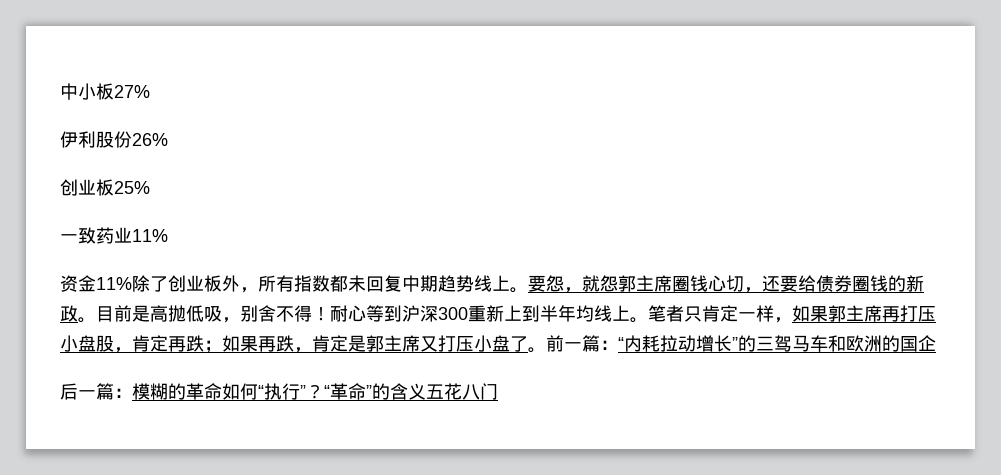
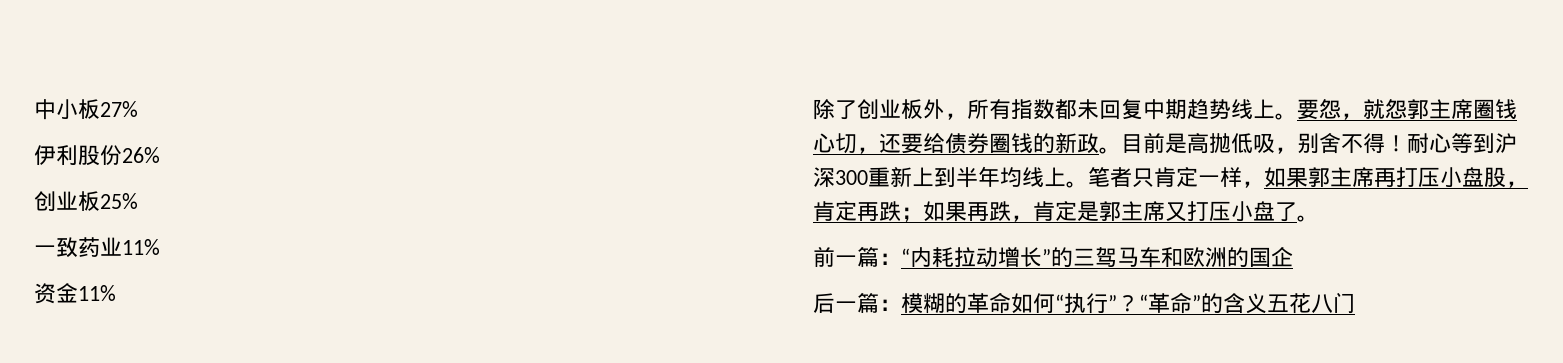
(132, 283) none -> (116, 293) //
(546, 350) none -> (1319, 218) //

